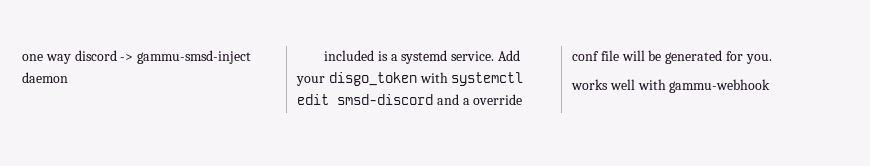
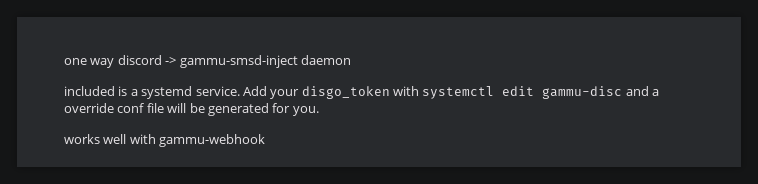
[337,94,433,105] smsd-discord -> [542,86,623,99] gammu-disc

